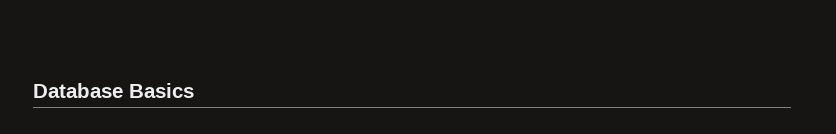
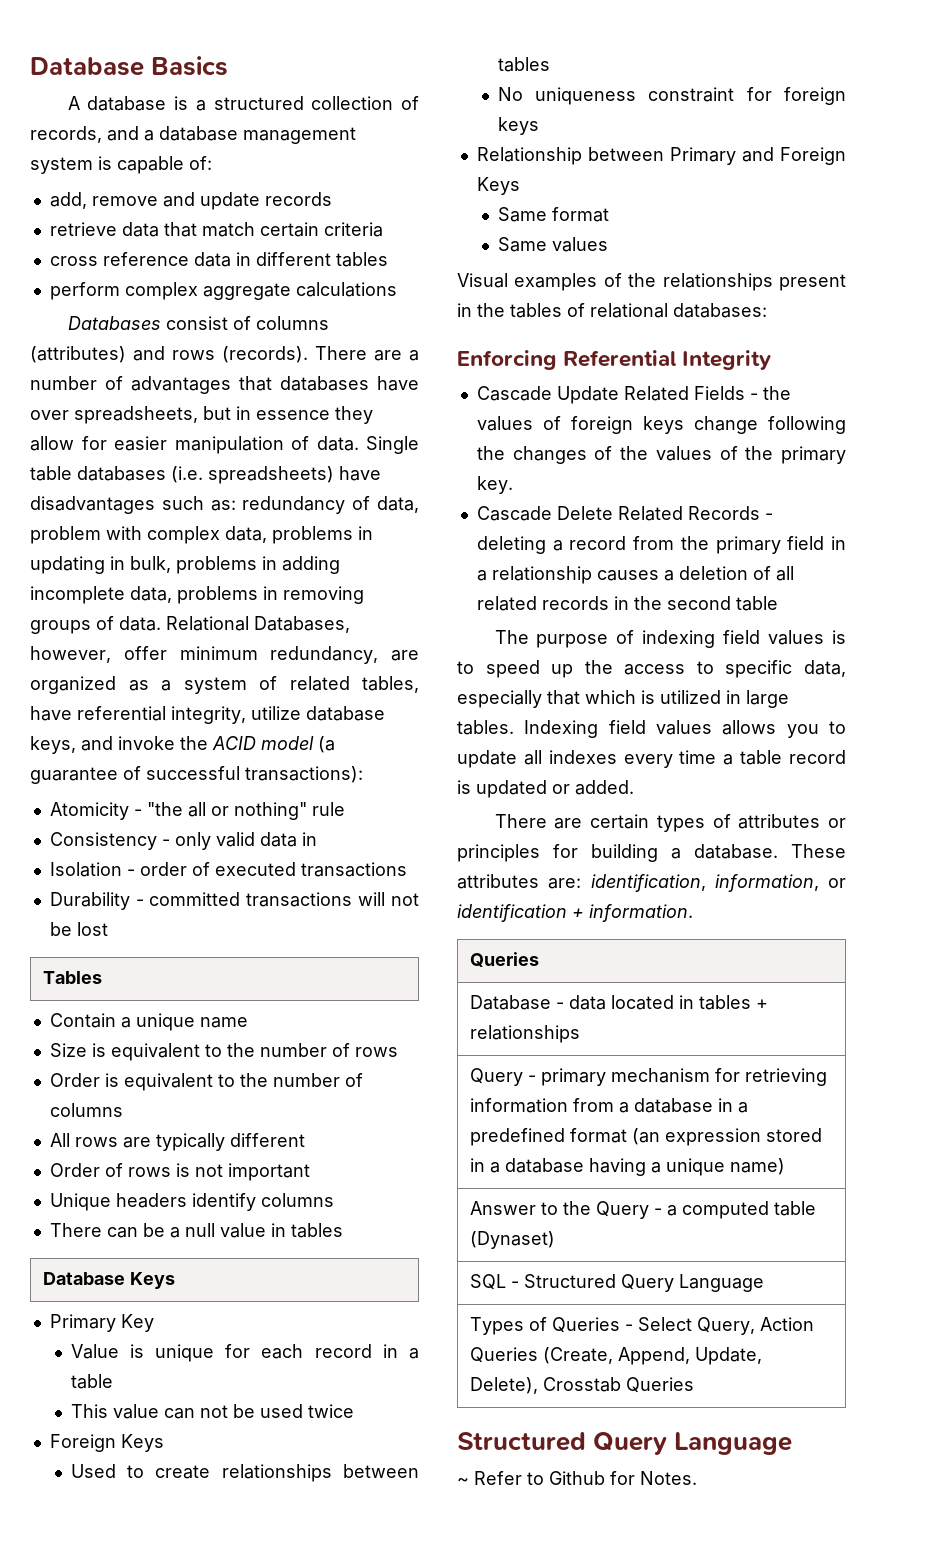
(194, 90) none -> [67,96,419,111] [30,126,356,144] [30,156,212,174] [49,192,332,210] [49,222,383,237] [49,252,388,267] [49,282,397,300] [67,316,329,330] [30,346,419,363] [30,376,419,394] [30,406,373,424] [30,436,419,454] [30,466,381,484] [30,496,420,514] [30,526,373,544] [30,556,340,574] [30,586,364,604] [30,616,350,634] [30,646,419,664] [30,676,419,694] [30,706,385,724] [30,736,335,754] [30,766,363,784] [49,802,345,820] [49,832,317,850] [49,862,407,877] [49,892,419,910] [49,922,108,936] [43,971,103,984] [49,1013,248,1031] [49,1043,398,1061] [49,1073,363,1091] [49,1103,123,1117] [49,1133,305,1151] [49,1163,310,1181] [49,1193,334,1211] [49,1223,343,1238] [43,1272,175,1289] [49,1314,154,1332] [70,1344,419,1362] [70,1374,113,1389] [70,1404,354,1419] [49,1434,164,1452] [70,1464,419,1482] [497,57,550,72] [497,87,846,105] [497,117,539,135] [476,147,846,165] [476,177,520,195] [497,207,609,222] [497,237,608,252] [457,273,846,291] [457,303,767,318] [457,350,772,370] [476,386,791,404] [476,416,846,434] [476,446,846,464] [476,476,513,494] [476,506,773,521] [476,536,846,554] [476,566,794,584] [476,596,778,611] [494,630,846,648] [457,660,846,678] [457,690,789,708] [457,720,846,738] [457,750,846,768] [457,780,634,798] [494,814,846,832] [457,844,846,862] [457,874,846,892] [457,904,693,922] [470,952,540,967] [470,995,769,1010] [470,1025,581,1043] [470,1068,828,1086] [470,1098,749,1113] [470,1128,823,1146] [470,1158,786,1176] [470,1201,817,1219] [470,1231,556,1249] [470,1274,765,1292] [470,1317,815,1335] [470,1347,763,1365] [470,1377,695,1394] [457,1432,793,1455] [457,1471,697,1485] // A database is a structured collection of records, and a database management system is capable of: // add, remove and update records // retrieve data that match certain criteria // cross reference data in different tables // perform complex aggregate calculations // Databases consist of columns (attributes) and rows (records). There are a number of advantages that databases have over spreadsheets, but in essence they allow for easier manipulation of data. Single table databases (i.e. spreadsheets) have disadvantages such as: redundancy of data, problem with complex data, problems in updating in bulk, problems in adding incomplete data, problems in removing groups of data. Relational Databases, however, offer minimum redundancy, are organized as a system of related tables, have referential integrity, utilize database keys, and invoke the ACID model (a guarantee of successful transactions): // Atomicity - "the all or nothing" rule // Consistency - only valid data in // Isolation - order of executed transactions // Durability - committed transactions will not be lost // Tables // Contain a unique name // Size is equivalent to the number of rows // Order is equivalent to the number of columns // All rows are typically different // Order of rows is not important // Unique headers identify columns // There can be a null value in tables // Database Keys // Primary Key // Value is unique for each record in a table // This value can not be used twice // Foreign Keys // Used to create relationships between tables // No uniqueness constraint for foreign keys // Relationship between Primary and Foreign Keys // Same format // Same values // Visual examples of the relationships present in the tables of relational databases: // Enforcing Referential Integrity // Cascade Update Related Fields - the values of foreign keys change following the changes of the values of the primary key. // Cascade Delete Related Records - deleting a record from the primary field in a relationship causes a deletion of all related records in the second table // The purpose of indexing field values is to speed up the access to specific data, especially that which is utilized in large tables. Indexing field values allows you to update all indexes every time a table record is updated or added. // There are certain types of attributes or principles for building a database. These attributes are: identification, information, or identification + information. // Queries // Database - data located in tables + relationships // Query - primary mechanism for retrieving information from a database in a predefined format (an expression stored in a database having a unique name) // Answer to the Query - a computed table (Dynaset) // SQL - Structured Query Language // Types of Queries - Select Query, Action Queries (Create, Append, Update, Delete), Crosstab Queries // Structured Query Language // ~ Refer to Github for Notes.

